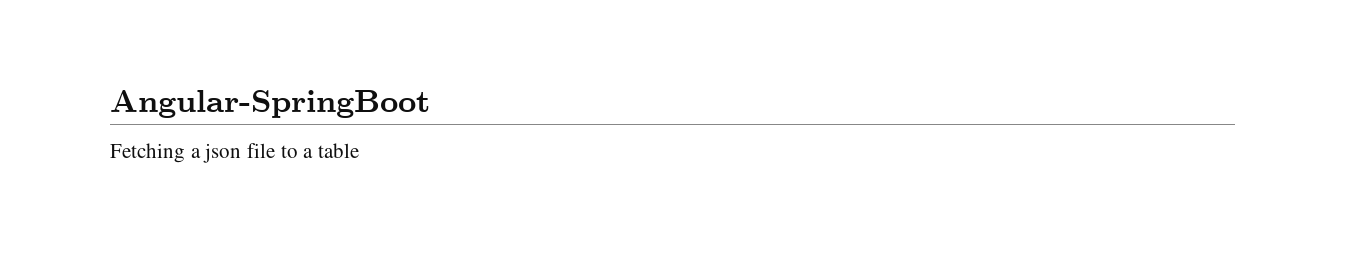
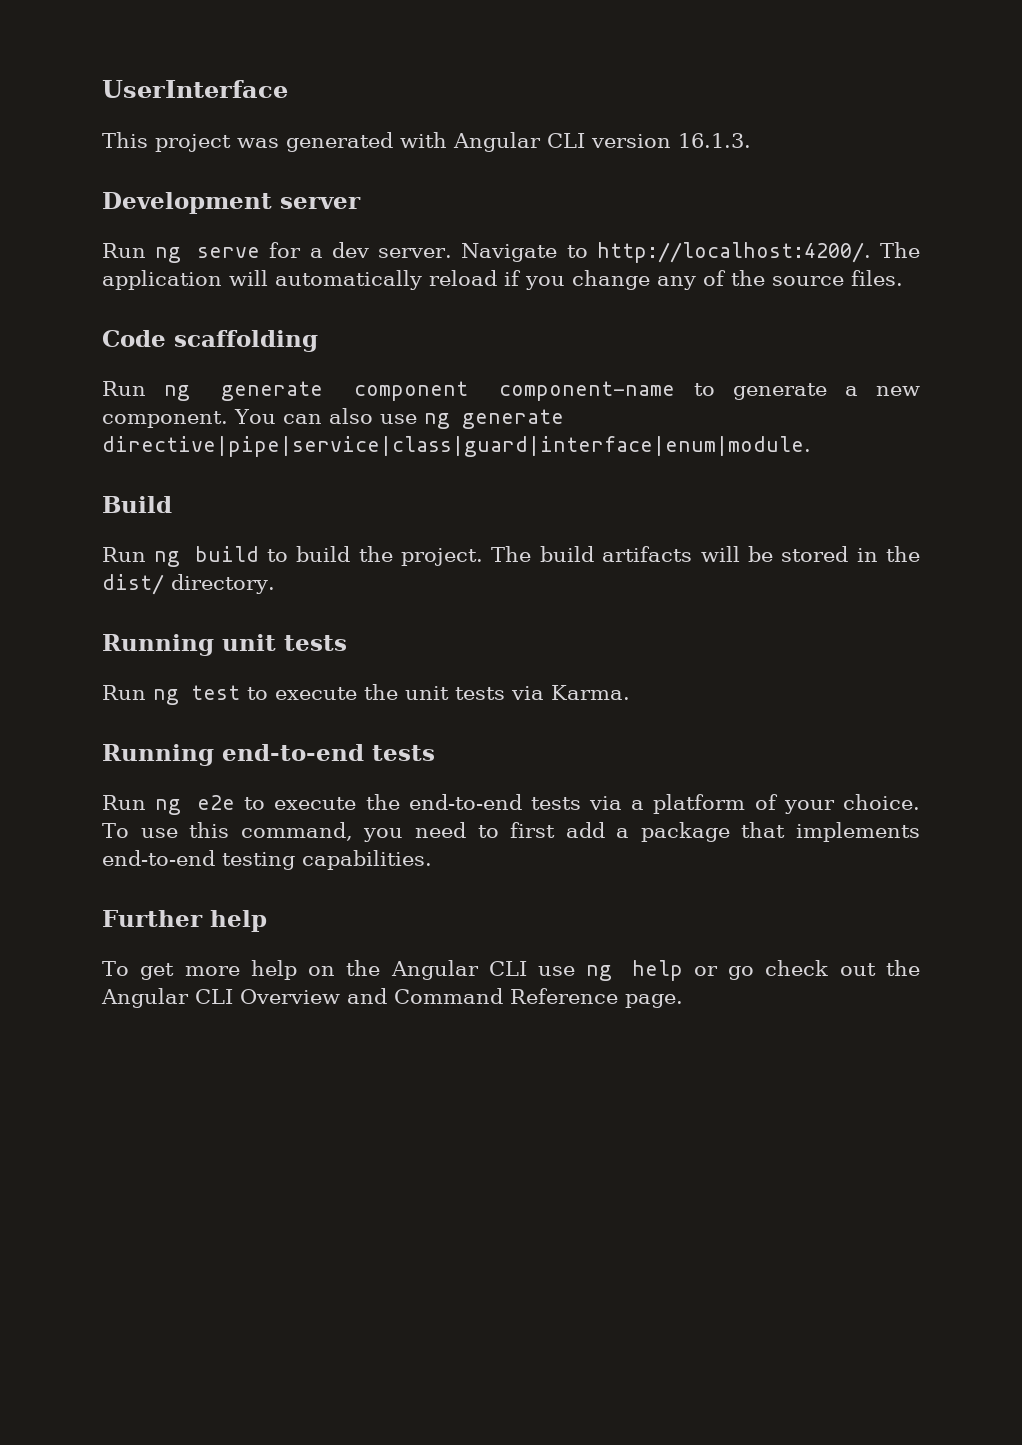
[110,90,430,118] [110,143,360,163] Angular-SpringBoot // Fetching a json file to a table -> [102,80,288,98] [102,132,751,152] [102,192,361,214] [102,242,920,263] [102,270,903,290] [102,330,318,352] [102,381,920,401] [102,408,564,429] [102,436,811,457] [102,496,172,513] [102,546,920,567] [102,574,275,595] [102,634,347,656] [102,684,630,705] [102,744,435,766] [102,794,920,815] [102,822,920,842] [102,850,432,870] [102,910,267,932] [102,960,920,981] [101,988,683,1008] UserInterface // This project was generated with Angular CLI version 16.1.3. // Development server // Run ng serve for a dev server. Navigate to http://localhost:4200/. The application will automatically reload if you change any of the source files. // Code scaffolding // Run ng generate component component-name to generate a new component. You can also use ng generate directive|pipe|service|class|guard|interface|enum|module. // Build // Run ng build to build the project. The build artifacts will be stored in the dist/ directory. // Running unit tests // Run ng test to execute the unit tests via Karma. // Running end-to-end tests // Run ng e2e to execute the end-to-end tests via a platform of your choice. To use this command, you need to first add a package that implements end-to-end testing capabilities. // Further help // To get more help on the Angular CLI use ng help or go check out the Angular CLI Overview and Command Reference page.

